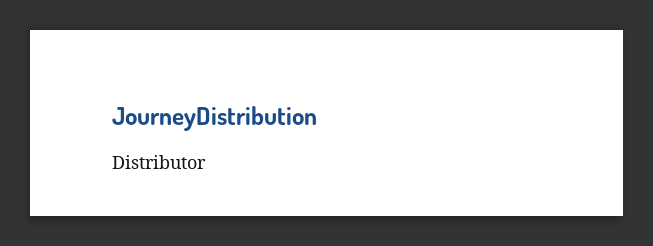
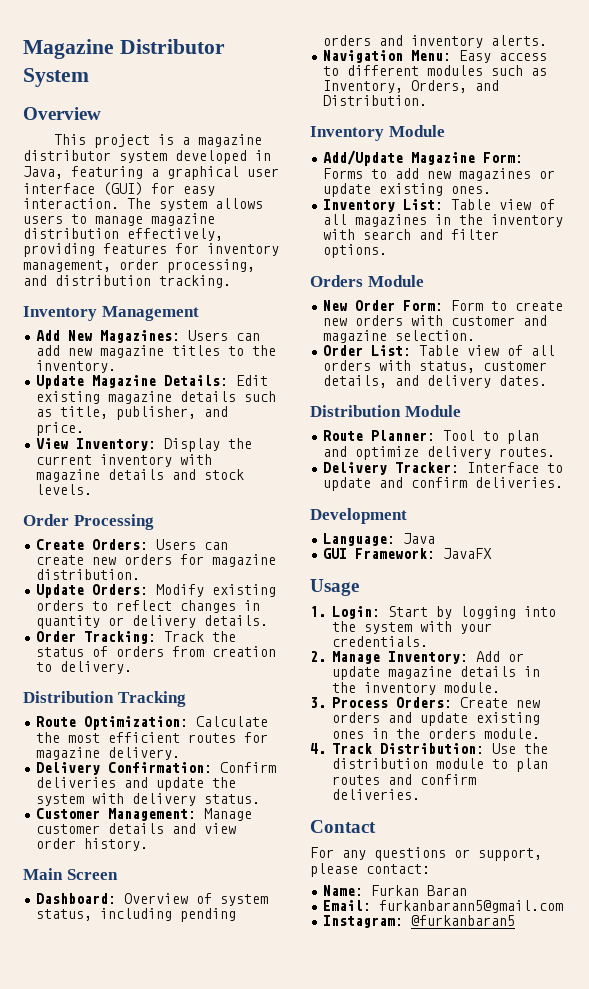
[112,106,317,131] [112,155,206,169] JourneyDistribution // Distributor -> [23,39,225,59] [23,68,89,87] [23,107,101,120] [53,134,262,148] [23,150,271,164] [23,166,279,180] [23,182,215,196] [23,198,263,211] [23,213,215,226] [23,228,223,241] [23,243,279,257] [23,259,255,273] [23,275,231,288] [23,306,199,321] [36,330,261,343] [36,345,277,358] [36,360,117,373] [36,375,269,389] [36,391,277,404] [36,406,229,420] [36,422,85,436] [36,438,253,452] [36,454,213,467] [36,469,245,482] [36,484,93,495] [23,514,154,530] [36,539,229,550] [36,554,277,567] [36,569,141,580] [36,584,277,598] [36,600,261,613] [36,615,269,629] [36,631,237,644] [36,646,277,657] [36,661,133,674] [23,691,186,707] [36,716,269,730] [36,732,269,743] [36,747,181,760] [36,762,277,775] [36,777,237,791] [36,793,261,806] [36,808,253,821] [36,823,237,834] [36,838,149,851] [23,868,118,880] [36,893,269,906] [36,908,237,922] [323,35,548,48] [323,50,548,63] [323,65,548,76] [323,80,500,93] [323,95,428,106] [310,125,445,141] [323,150,524,166] [323,168,556,181] [323,183,492,197] [323,199,556,212] [323,214,564,227] [323,229,500,240] [323,244,388,258] [310,275,424,287] [323,300,564,311] [323,315,548,326] [323,330,476,343] [323,345,556,356] [323,360,548,373] [323,375,548,388] [310,405,461,417] [323,430,540,444] [323,446,556,460] [323,462,564,475] [323,477,564,491] [310,508,407,524] [323,533,436,546] [323,548,493,559] [310,579,359,596] [310,606,556,619] [332,621,492,634] [332,636,428,647] [310,651,524,664] [332,666,540,680] [332,682,500,695] [310,697,540,708] [332,712,540,726] [332,728,540,739] [310,743,548,754] [332,758,548,772] [332,774,476,785] [332,789,420,800] [310,820,376,833] [310,847,542,861] [310,863,430,877] [323,885,468,896] [323,900,564,913] [323,915,516,928] Magazine Distributor System // Overview // This project is a magazine distributor system developed in Java, featuring a graphical user interface (GUI) for easy interaction. The system allows users to manage magazine distribution effectively, providing features for inventory management, order processing, and distribution tracking. // Inventory Management // Add New Magazines: Users can add new magazine titles to the inventory. // Update Magazine Details: Edit existing magazine details such as title, publisher, and price. // View Inventory: Display the current inventory with magazine details and stock levels. // Order Processing // Create Orders: Users can create new orders for magazine distribution. // Update Orders: Modify existing orders to reflect changes in quantity or delivery details. // Order Tracking: Track the status of orders from creation to delivery. // Distribution Tracking // Route Optimization: Calculate the most efficient routes for magazine delivery. // Delivery Confirmation: Confirm deliveries and update the system with delivery status. // Customer Management: Manage customer details and view order history. // Main Screen // Dashboard: Overview of system status, including pending orders and inventory alerts. // Navigation Menu: Easy access to different modules such as Inventory, Orders, and Distribution. // Inventory Module // Add/Update Magazine Form: Forms to add new magazines or update existing ones. // Inventory List: Table view of all magazines in the inventory with search and filter options. // Orders Module // New Order Form: Form to create new orders with customer and magazine selection. // Order List: Table view of all orders with status, customer details, and delivery dates. // Distribution Module // Route Planner: Tool to plan and optimize delivery routes. // Delivery Tracker: Interface to update and confirm deliveries. // Development // Language: Java // GUI Framework: JavaFX // Usage // 1. Login: Start by logging into the system with your credentials. // 2. Manage Inventory: Add or update magazine details in the inventory module. // 3. Process Orders: Create new orders and update existing ones in the orders module. // 4. Track Distribution: Use the distribution module to plan routes and confirm deliveries. // Contact // For any questions or support, please contact: // Name: Furkan Baran // Email: furkanbarann5@gmail.com // Instagram: @furkanbaran5

